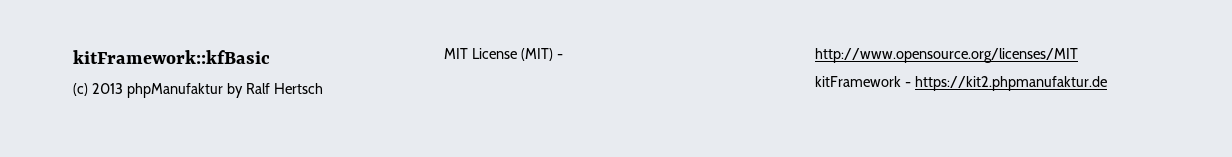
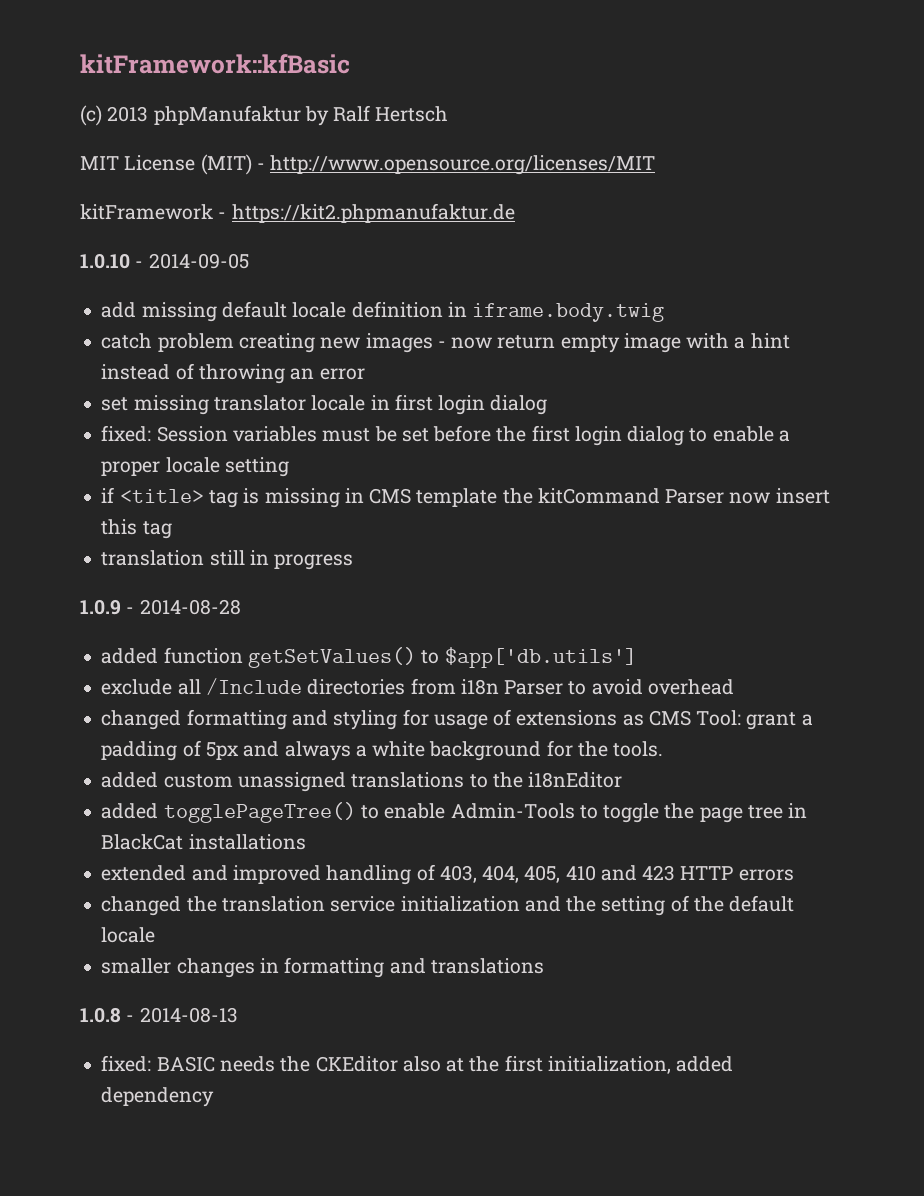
(1107, 83) none -> [80,253,249,269] [101,301,665,322] [101,333,790,353] [101,363,365,384] [101,394,548,415] [101,425,790,446] [101,457,289,477] [101,487,830,508] [101,519,172,539] [101,550,354,570] [80,599,241,615] [101,647,637,668] [101,678,734,695] [101,709,813,730] [101,740,664,761] [101,772,623,792] [101,802,808,823] [101,834,306,850] [101,864,794,885] [101,895,795,916] [101,927,156,943] [101,957,544,978] [80,1007,238,1023] [101,1055,734,1074] [101,1087,215,1107] // 1.0.10 - 2014-09-05 // add missing default locale definition in iframe.body.twig // catch problem creating new images - now return empty image with a hint instead of throwing an error // set missing translator locale in first login dialog // fixed: Session variables must be set before the first login dialog to enable a proper locale setting // if <title> tag is missing in CMS template the kitCommand Parser now insert this tag // translation still in progress // 1.0.9 - 2014-08-28 // added function getSetValues() to $app['db.utils'] // exclude all /Include directories from i18n Parser to avoid overhead // changed formatting and styling for usage of extensions as CMS Tool: grant a padding of 5px and always a white background for the tools. // added custom unassigned translations to the i18nEditor // added togglePageTree() to enable Admin-Tools to toggle the page tree in BlackCat installations // extended and improved handling of 403, 404, 405, 410 and 423 HTTP errors // changed the translation service initialization and the setting of the default locale // smaller changes in formatting and translations // 1.0.8 - 2014-08-13 // fixed: BASIC needs the CKEditor also at the first initialization, added dependency

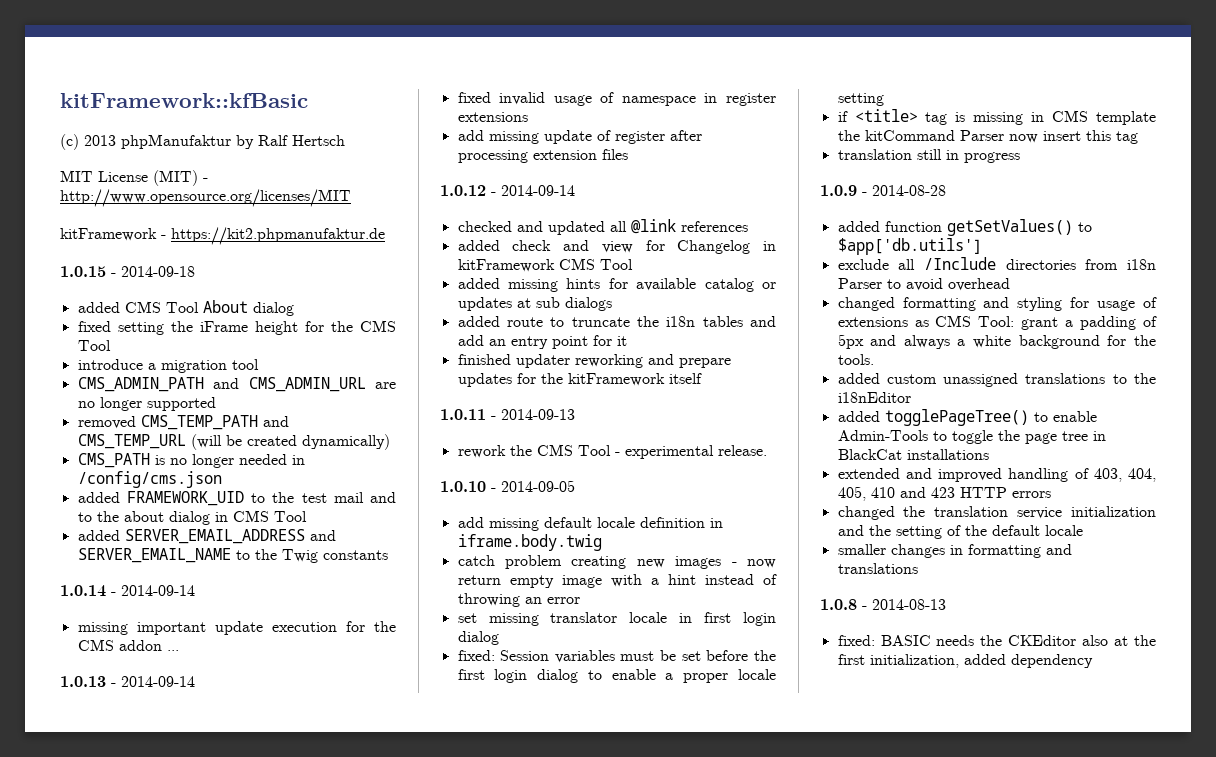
(515, 213) none -> [60,266,195,277] [77,300,294,316] [77,320,396,335] [77,340,111,351] [77,359,259,373] [77,377,396,392] [77,397,216,411] [77,415,289,430] [77,434,390,450] [77,453,305,468] [77,471,222,488] [77,491,396,506] [77,510,307,525] [77,529,336,544] [77,548,388,563] [60,585,195,597] [77,621,396,635] [77,639,179,651] [60,676,195,687] [457,92,776,106] [457,112,528,122] [457,130,702,144] [457,149,628,163] [440,185,575,196] [457,219,748,235] [457,240,776,254] [457,258,633,272] [457,278,776,292] [457,297,612,311] [457,316,776,327] [457,335,627,349] [457,354,731,368] [457,373,702,387] [440,409,575,420] [457,444,767,459] // 1.0.15 - 2014-09-18 // added CMS Tool About dialog // fixed setting the iFrame height for the CMS Tool // introduce a migration tool // CMS_ADMIN_PATH and CMS_ADMIN_URL are no longer supported // removed CMS_TEMP_PATH and CMS_TEMP_URL (will be created dynamically) // CMS_PATH is no longer needed in /config/cms.json // added FRAMEWORK_UID to the test mail and to the about dialog in CMS Tool // added SERVER_EMAIL_ADDRESS and SERVER_EMAIL_NAME to the Twig constants // 1.0.14 - 2014-09-14 // missing important update execution for the CMS addon ... // 1.0.13 - 2014-09-14 // fixed invalid usage of namespace in register extensions // add missing update of register after processing extension files // 1.0.12 - 2014-09-14 // checked and updated all @link references // added check and view for Changelog in kitFramework CMS Tool // added missing hints for available catalog or updates at sub dialogs // added route to truncate the i18n tables and add an entry point for it // finished updater reworking and prepare updates for the kitFramework itself // 1.0.11 - 2014-09-13 // rework the CMS Tool - experimental release.

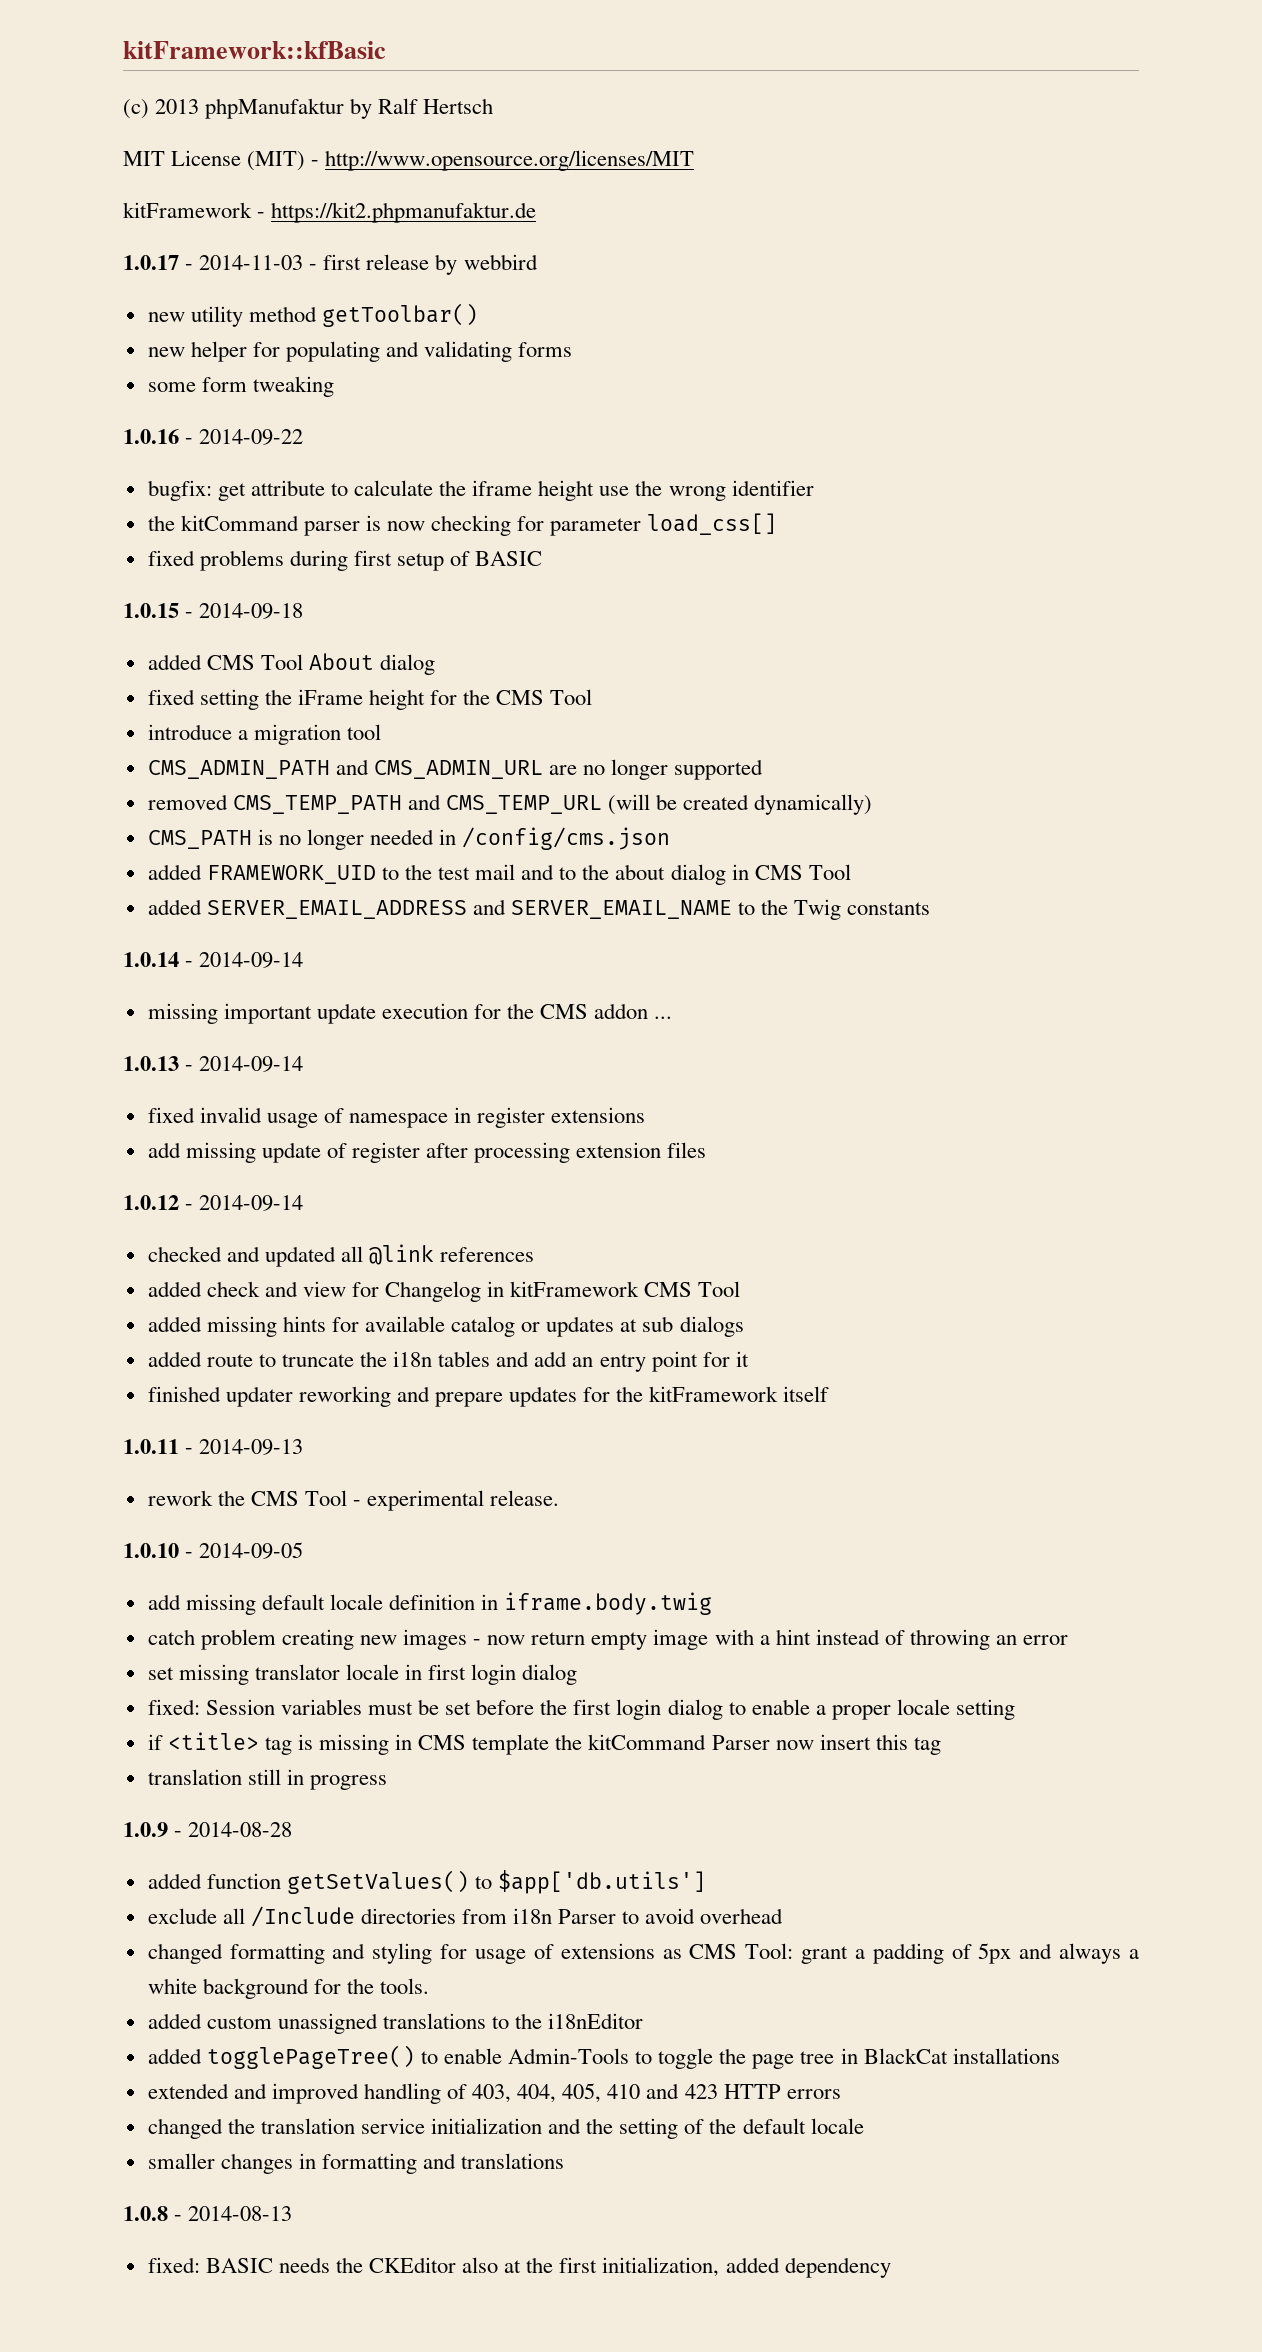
(385, 236) none -> [123,254,538,275] [147,303,478,327] [147,341,573,362] [147,376,334,397] [123,429,304,445] [147,480,814,501] [147,513,778,536] [147,550,543,571] // 1.0.17 - 2014-11-03 - first release by webbird // new utility method getToolbar() // new helper for populating and validating forms // some form tweaking // 1.0.16 - 2014-09-22 // bugfix: get attribute to calculate the iframe height use the wrong identifier // the kitCommand parser is now checking for parameter load_css[] // fixed problems during first setup of BASIC

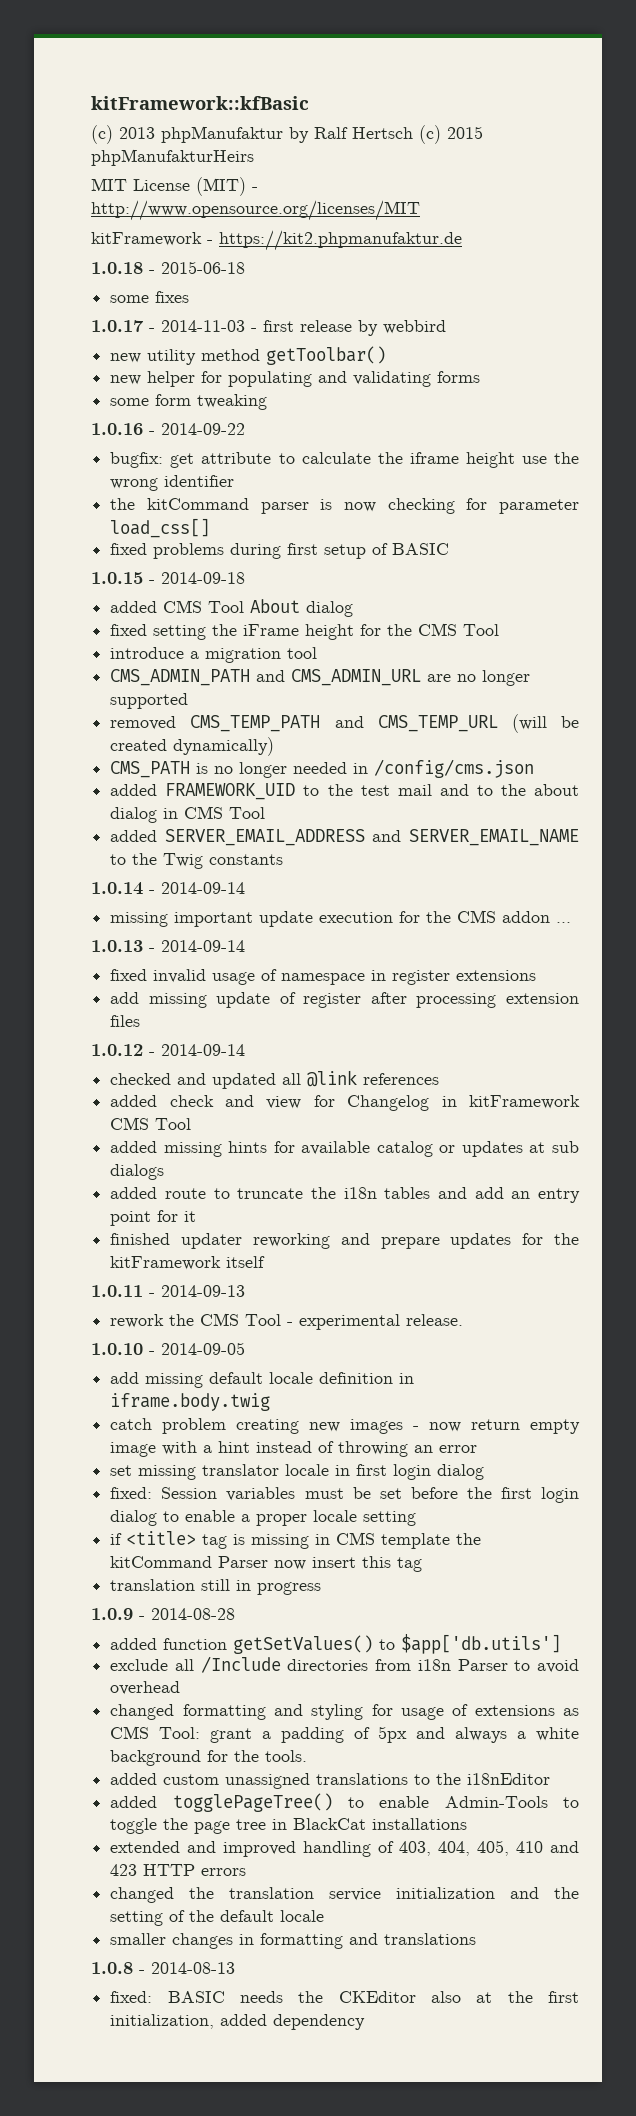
(494, 106) none -> [419,125,483,144] [91,149,254,166] (c) 2015 phpManufakturHeirs
(537, 212) none -> [91,261,245,274] [110,291,190,303] // 1.0.18 - 2015-06-18 // some fixes

